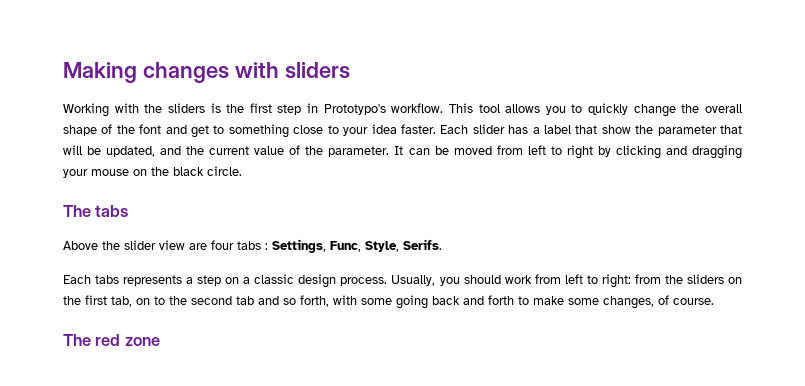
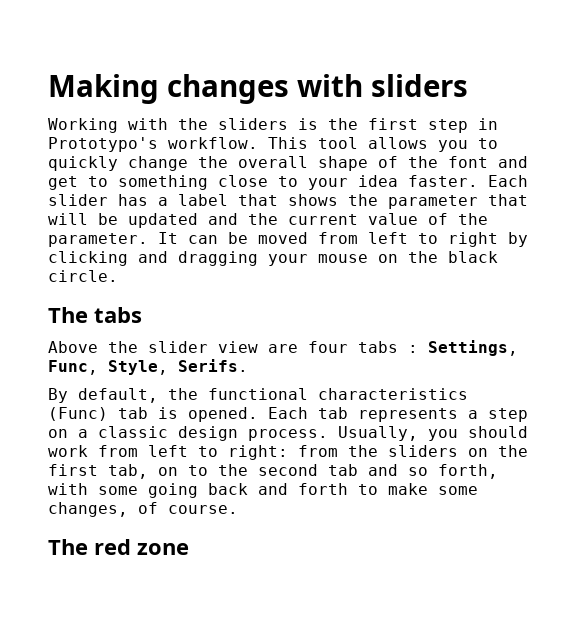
[601,125,631,134] show -> [288,194,338,206] shows
[106,146,156,157] updated, -> [128,213,198,228] updated
[63,275,120,284] Each tabs -> [48,388,468,403] [48,407,348,422] By default, the functional characteristics (Func) tab is opened. Each tab

